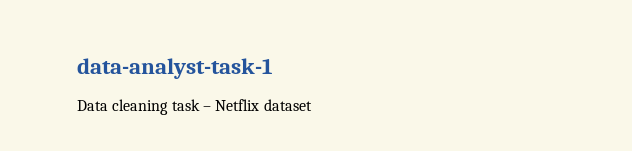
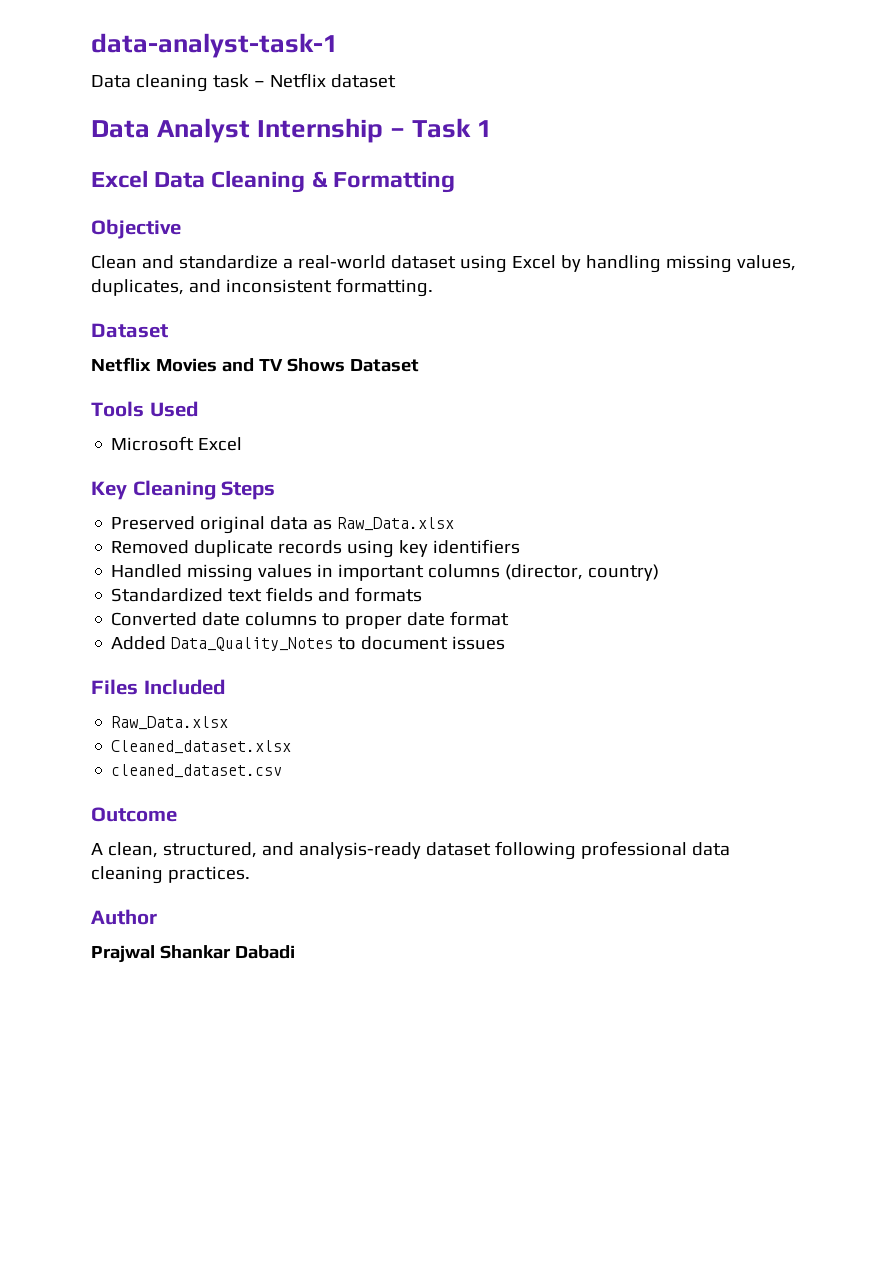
(312, 105) none -> [91,118,493,143] [91,170,455,193] [91,219,181,239] [91,255,796,273] [91,278,433,297] [91,323,168,338] [91,357,419,372] [91,401,198,417] [111,436,243,451] [91,480,276,500] [111,516,455,534] [111,539,521,558] [111,564,660,582] [111,587,423,602] [111,611,510,629] [111,636,506,651] [91,679,225,695] [111,716,229,730] [111,740,292,754] [111,764,283,778] [91,807,177,822] [91,841,730,860] [91,866,250,884] [91,909,157,925] [91,945,295,963] // Data Analyst Internship – Task 1 // Excel Data Cleaning & Formatting // Objective // Clean and standardize a real-world dataset using Excel by handling missing values, duplicates, and inconsistent formatting. // Dataset // Netflix Movies and TV Shows Dataset // Tools Used // Microsoft Excel // Key Cleaning Steps // Preserved original data as Raw_Data.xlsx // Removed duplicate records using key identifiers // Handled missing values in important columns (director, country) // Standardized text fields and formats // Converted date columns to proper date format // Added Data_Quality_Notes to document issues // Files Included // Raw_Data.xlsx // Cleaned_dataset.xlsx // cleaned_dataset.csv // Outcome // A clean, structured, and analysis-ready dataset following professional data cleaning practices. // Author // Prajwal Shankar Dabadi

